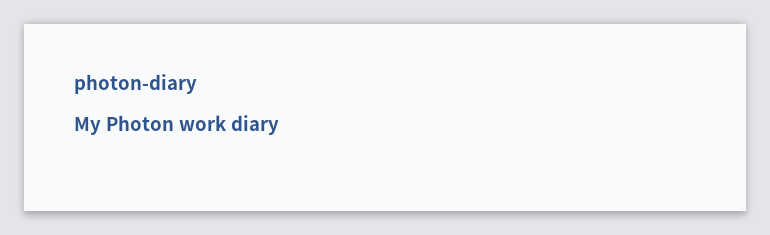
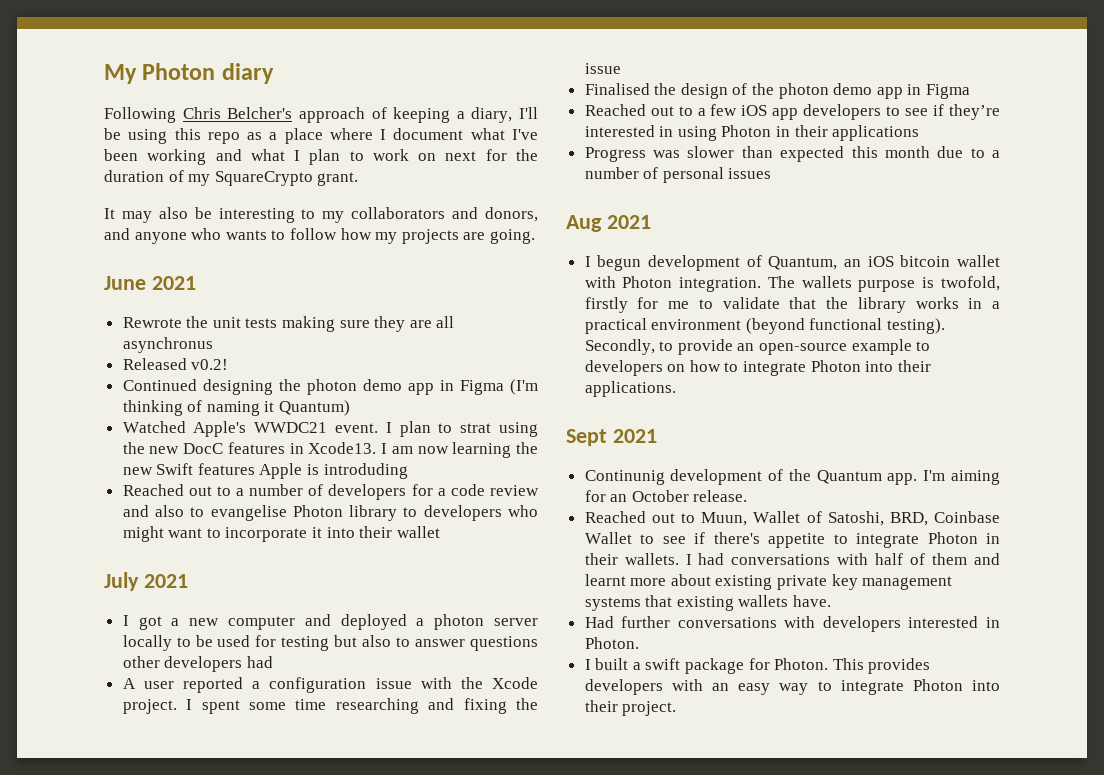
[74,74,197,94] photon-diary // -> (104, 74) none
[178,115,279,135] work diary -> [221,63,274,84] [104,107,538,123] [104,128,538,144] [104,149,538,165] [104,170,359,186] [104,207,538,223] [104,228,535,244] [104,276,196,290] [122,316,455,332] [122,337,213,353] [122,358,229,370] [122,379,539,395] [122,400,351,416] [122,421,539,437] [122,442,539,458] [122,463,408,479] [122,484,539,500] [122,505,538,521] [122,526,440,542] [104,572,188,591] [122,614,538,630] [122,635,538,651] [122,656,273,672] [122,677,538,693] [122,698,538,714] [584,63,621,74] [584,83,971,99] [584,104,1000,120] [584,125,920,141] [584,146,1000,162] [584,167,772,183] [566,215,651,232] [584,255,1000,271] [584,276,1000,292] [584,297,1000,313] [584,318,946,334] [584,339,931,355] [584,360,931,376] [584,381,676,397] [566,429,657,446] [584,469,1000,485] [584,490,748,502] [584,511,1000,526] [584,532,1000,548] [584,553,1000,565] [584,574,953,590] [584,595,832,611] [584,616,1000,632] [584,637,639,649] [584,658,931,674] [584,679,1000,695] [584,700,677,716] diary // Following Chris Belcher's approach of keeping a diary, I'll be using this repo as a place where I document what I've been working and what I plan to work on next for the duration of my SquareCrypto grant. // It may also be interesting to my collaborators and donors, and anyone who wants to follow how my projects are going. // June 2021 // Rewrote the unit tests making sure they are all asynchronus // Released v0.2! // Continued designing the photon demo app in Figma (I'm thinking of naming it Quantum) // Watched Apple's WWDC21 event. I plan to strat using the new DocC features in Xcode13. I am now learning the new Swift features Apple is introduding // Reached out to a number of developers for a code review and also to evangelise Photon library to developers who might want to incorporate it into their wallet // July 2021 // I got a new computer and deployed a photon server locally to be used for testing but also to answer questions other developers had // A user reported a configuration issue with the Xcode project. I spent some time researching and fixing the issue // Finalised the design of the photon demo app in Figma // Reached out to a few iOS app developers to see if they’re interested in using Photon in their applications // Progress was slower than expected this month due to a number of personal issues // Aug 2021 // I begun development of Quantum, an iOS bitcoin wallet with Photon integration. The wallets purpose is twofold, firstly for me to validate that the library works in a practical environment (beyond functional testing). Secondly, to provide an open-source example to developers on how to integrate Photon into their applications. // Sept 2021 // Continunig development of the Quantum app. I'm aiming for an October release. // Reached out to Muun, Wallet of Satoshi, BRD, Coinbase Wallet to see if there's appetite to integrate Photon in their wallets. I had conversations with half of them and learnt more about existing private key management systems that existing wallets have. // Had further conversations with developers interested in Photon. // I built a swift package for Photon. This provides developers with an easy way to integrate Photon into their project.

